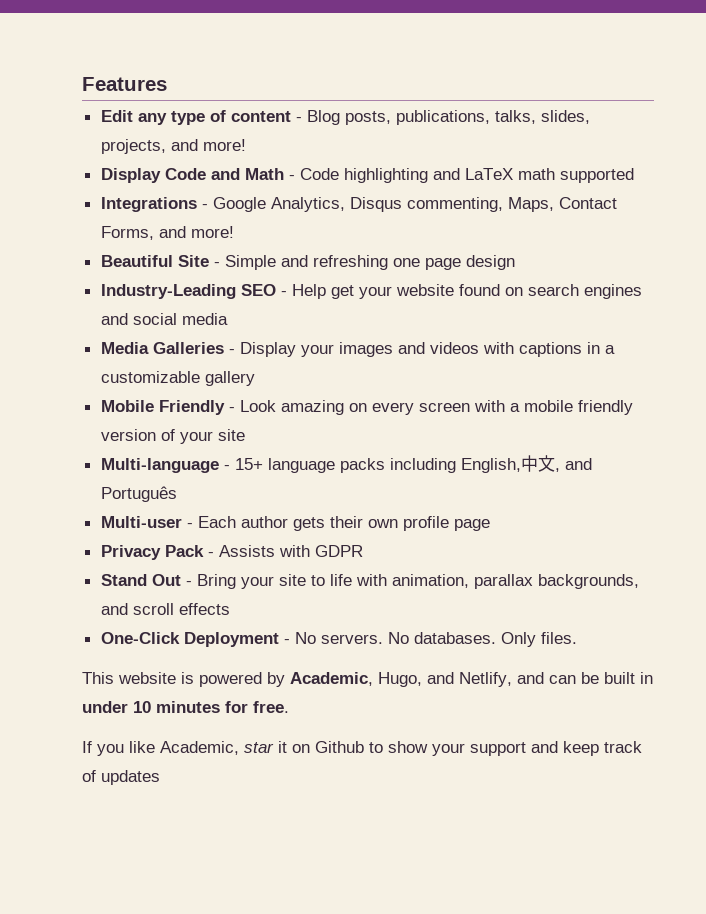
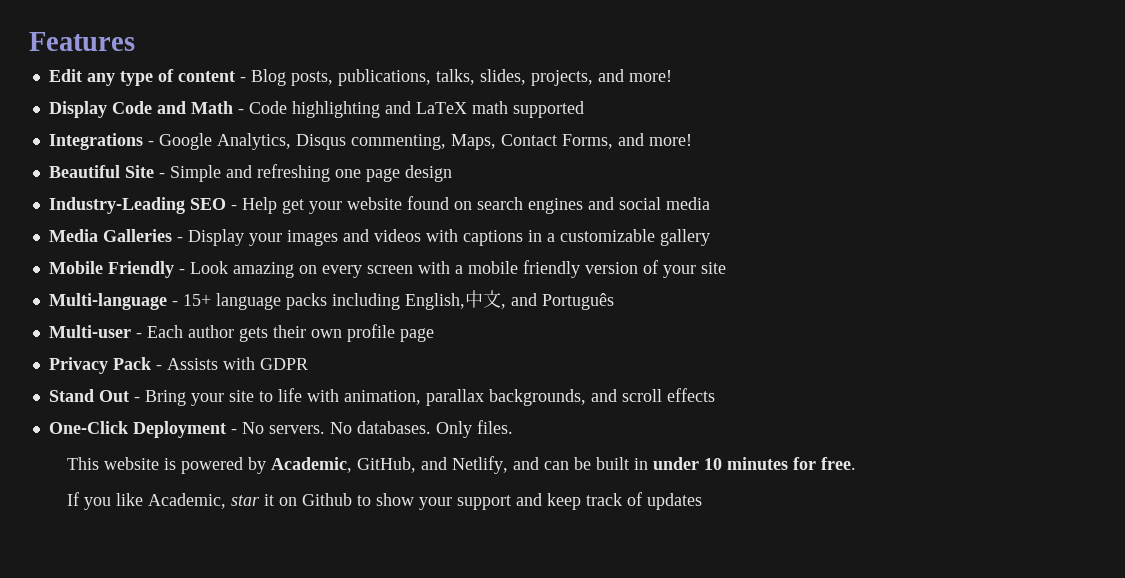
[378,672,422,687] Hugo, -> [356,457,416,473] GitHub,

